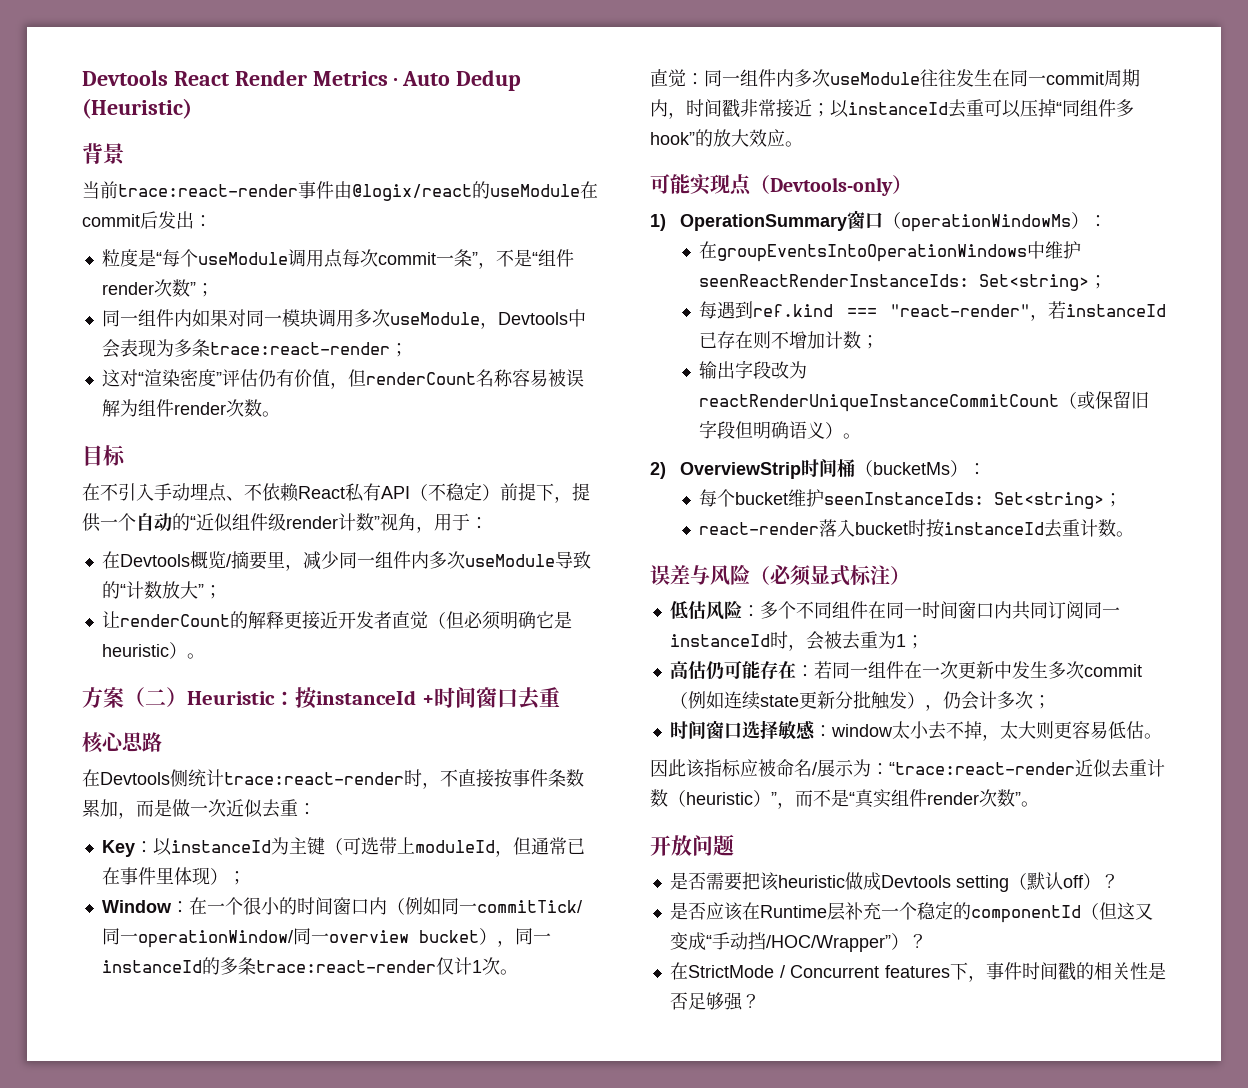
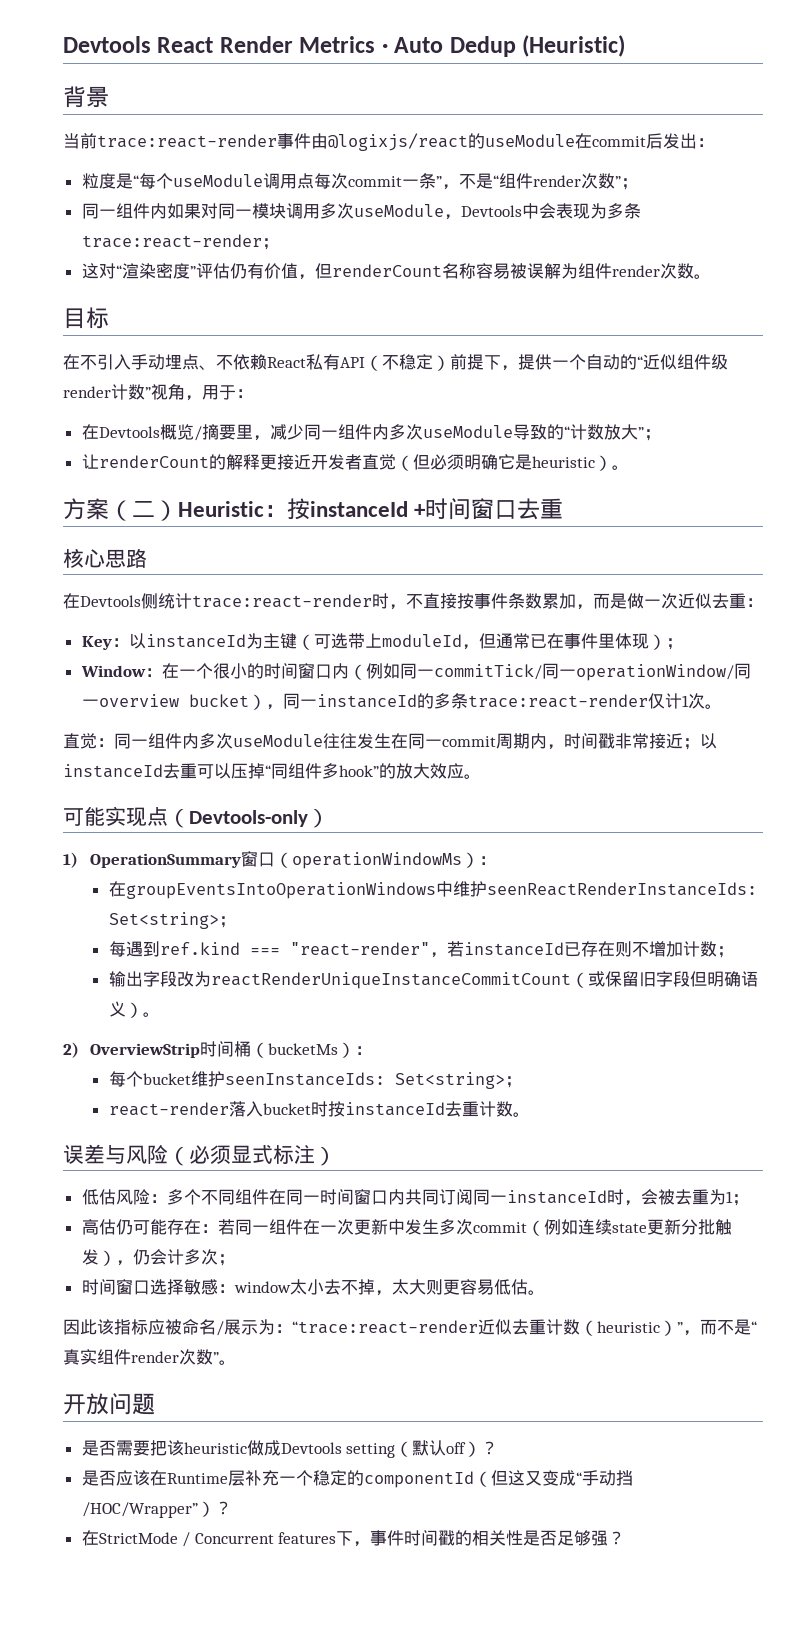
[352,184,472,201] @logix/react -> [328,133,468,151] @logixjs/react

